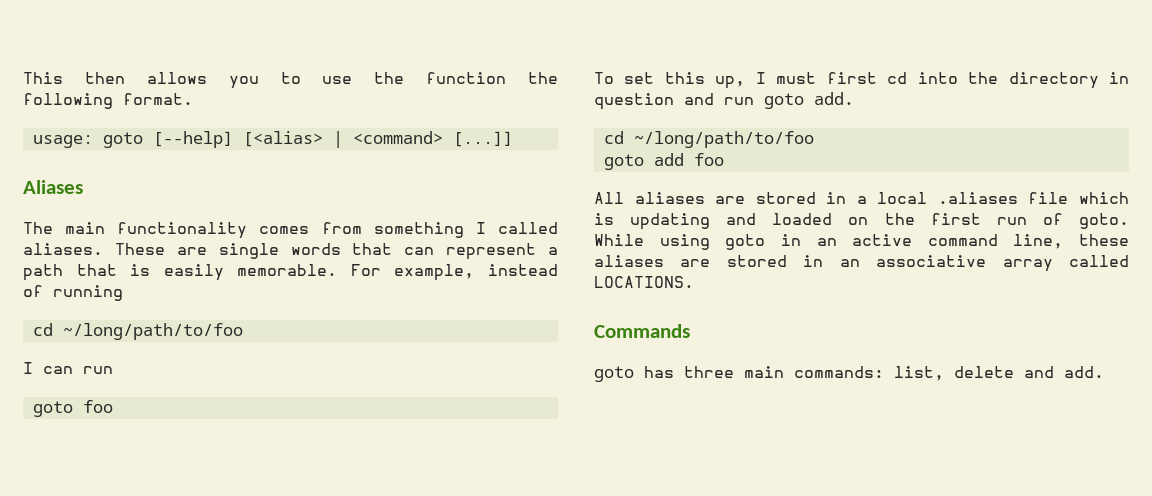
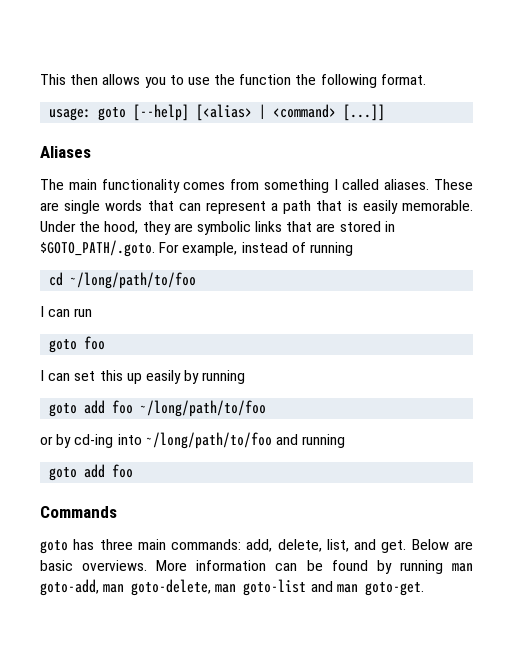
(338, 270) none -> [40,221,395,235] [40,240,155,257] Under the hood, they are symbolic links that are stored in $GOTO_PATH/.goto.
[594,72,1129,89] [594,92,854,110] [603,131,814,148] [603,153,724,170] [594,192,1129,204] [594,213,1129,230] [594,234,1129,250] [594,255,1129,272] [594,276,694,288] To set this up, I must first cd into the directory in question and run goto add. // cd ~/long/path/to/foo // goto add foo // All aliases are stored in a local .aliases file which is updating and loaded on the first run of goto. While using goto in an active command line, these aliases are stored in an associative array called LOCATIONS. -> [40,370,246,384] [49,400,267,417] [40,432,346,449] [49,464,134,481] I can set this up easily by running // goto add foo ~/long/path/to/foo // or by cd-ing into ~/long/path/to/foo and running // goto add foo
[894,366,1104,381] list, delete and add. -> [246,539,473,553] [40,560,473,574] [40,579,424,596] add, delete, list, and get. Below are basic overviews. More information can be found by running man goto-add, man goto-delete, man goto-list and man goto-get.

